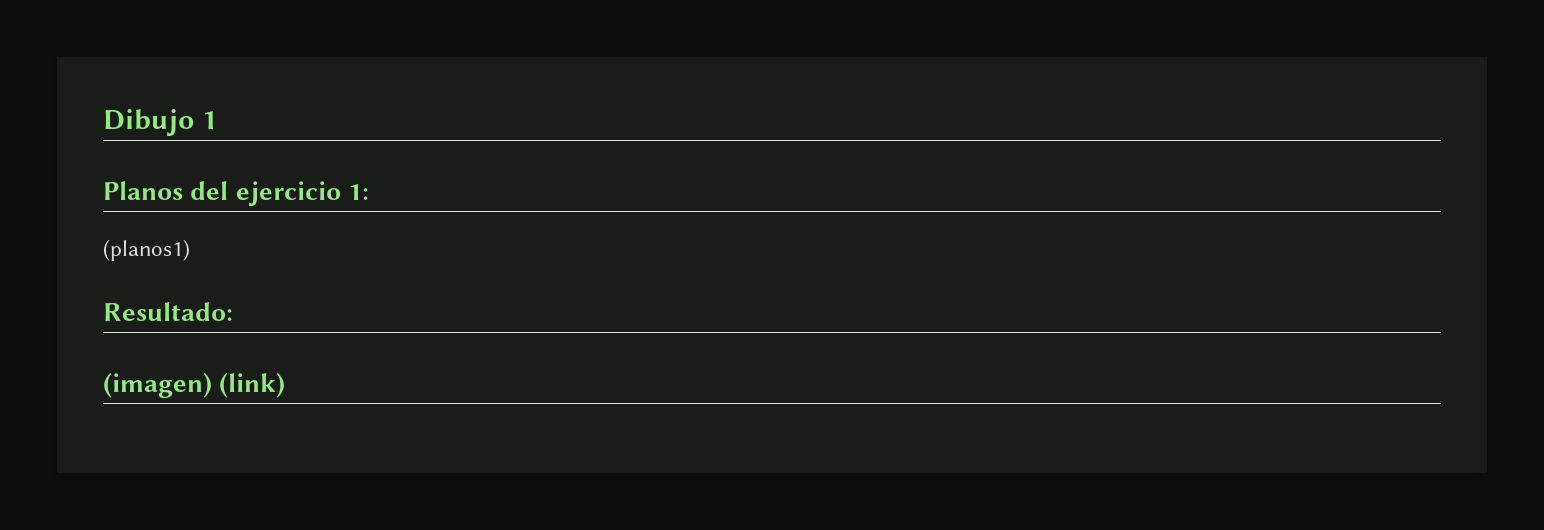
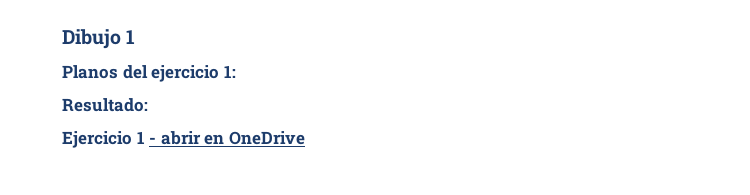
[103,239,190,261] // (planos1) -> (236, 71) none
[103,372,286,398] (imagen) (link) -> [62,131,305,148] Ejercicio 1 - abrir en OneDrive

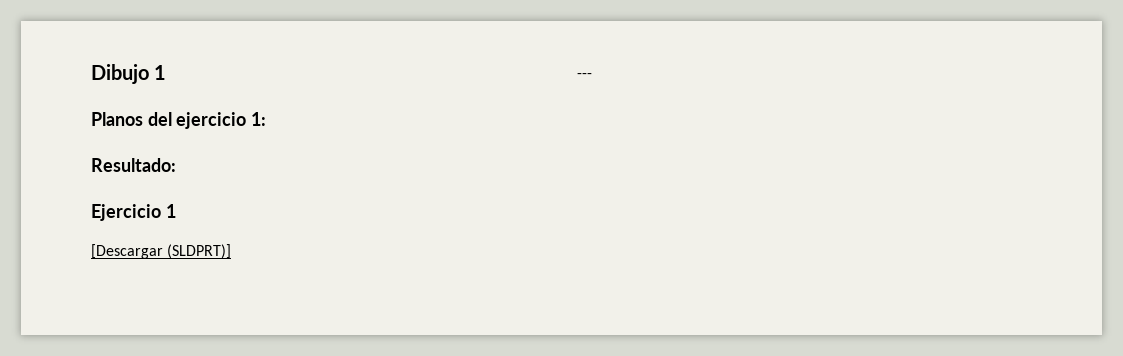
[149,131,305,145] - abrir en OneDrive -> [91,244,232,259] [577,73,592,78] // [Descargar (SLDPRT)] // ---

